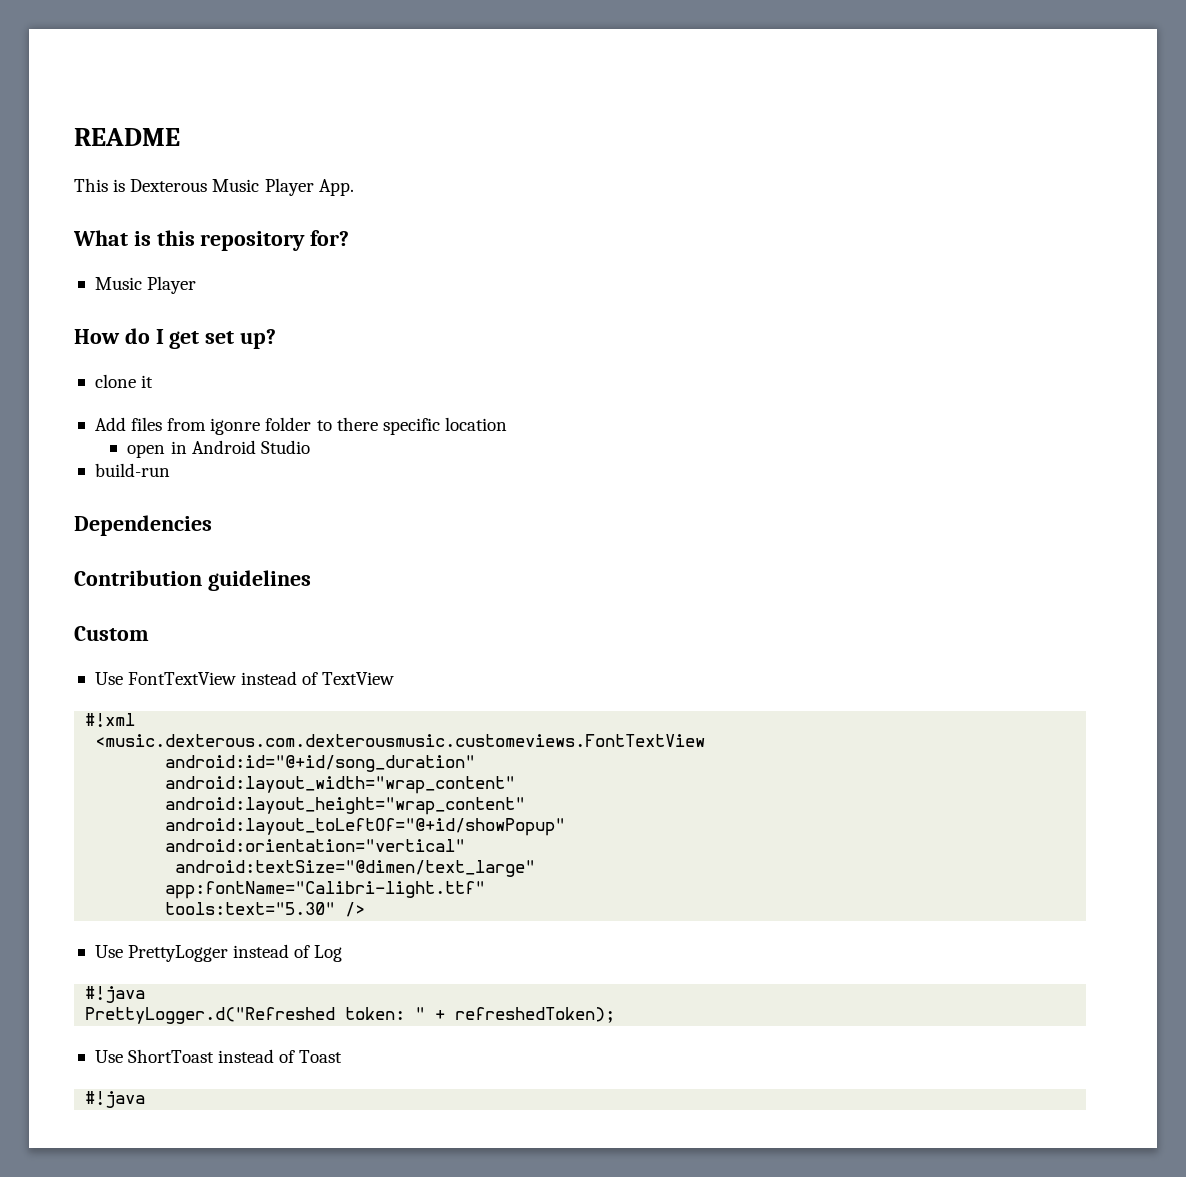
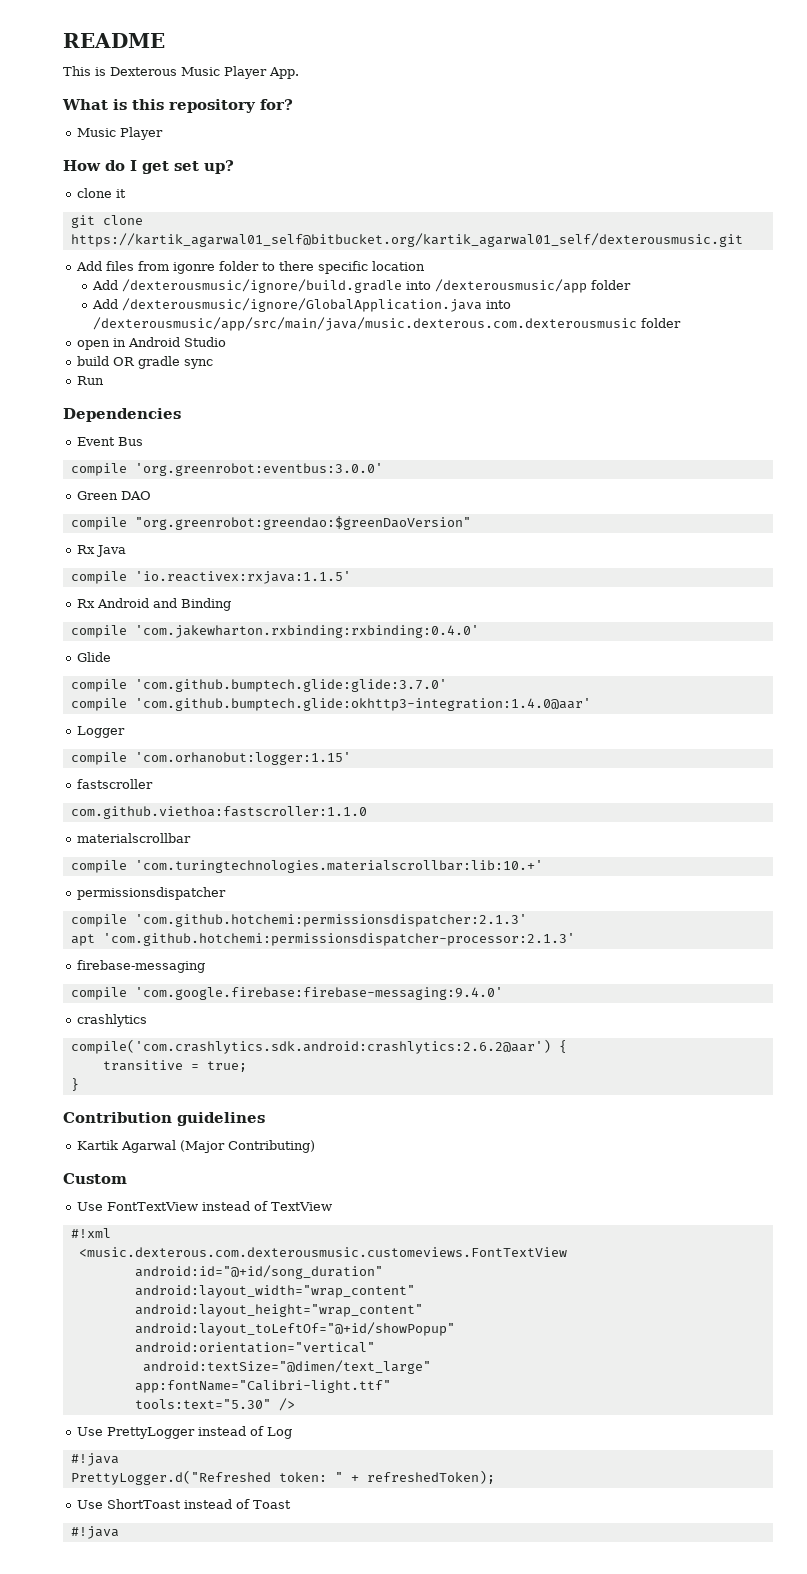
(154, 381) none -> [70,215,143,228] [70,233,743,247] // git clone https://kartik_agarwal01_self@bitbucket.org/kartik_agarwal01_self/dexterousmusic.git
[127,440,310,458] [94,463,170,477] [74,515,212,536] [74,570,311,591] open in Android Studio // build-run // Dependencies // Contribution guidelines -> [92,279,632,293] [92,298,512,312] [93,317,682,331] [76,337,226,350] [76,356,213,369] [76,376,104,385] [63,408,181,422] [76,437,143,446] [70,463,383,476] [76,491,151,500] [70,516,471,530] [76,545,126,557] [70,571,351,584] [76,598,231,611] [70,625,479,638] [76,652,111,662] [70,679,447,692] [70,698,591,711] [76,726,125,738] [70,752,351,765] [76,779,153,789] [70,806,367,819] [76,833,191,843] [70,860,543,873] [76,887,226,900] [70,914,527,927] [70,933,575,946] [76,960,205,973] [70,987,503,1000] [76,1014,147,1027] [70,1039,567,1054] [102,1060,247,1072] [70,1078,79,1091] [63,1112,265,1126] [76,1140,315,1153] Add /dexterousmusic/ignore/build.gradle into /dexterousmusic/app folder // Add /dexterousmusic/ignore/GlobalApplication.java into /dexterousmusic/app/src/main/java/music.dexterous.com.dexterousmusic folder // open in Android Studio // build OR gradle sync // Run // Dependencies // Event Bus // compile 'org.greenrobot:eventbus:3.0.0' // Green DAO // compile "org.greenrobot:greendao:$greenDaoVersion" // Rx Java // compile 'io.reactivex:rxjava:1.1.5' // Rx Android and Binding // compile 'com.jakewharton.rxbinding:rxbinding:0.4.0' // Glide // compile 'com.github.bumptech.glide:glide:3.7.0' // compile 'com.github.bumptech.glide:okhttp3-integration:1.4.0@aar' // Logger // compile 'com.orhanobut:logger:1.15' // fastscroller // com.github.viethoa:fastscroller:1.1.0 // materialscrollbar // compile 'com.turingtechnologies.materialscrollbar:lib:10.+' // permissionsdispatcher // compile 'com.github.hotchemi:permissionsdispatcher:2.1.3' // apt 'com.github.hotchemi:permissionsdispatcher-processor:2.1.3' // firebase-messaging // compile 'com.google.firebase:firebase-messaging:9.4.0' // crashlytics // compile('com.crashlytics.sdk.android:crashlytics:2.6.2@aar') { // transitive = true; // } // Contribution guidelines // Kartik Agarwal (Major Contributing)

